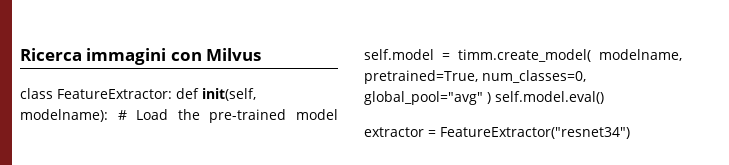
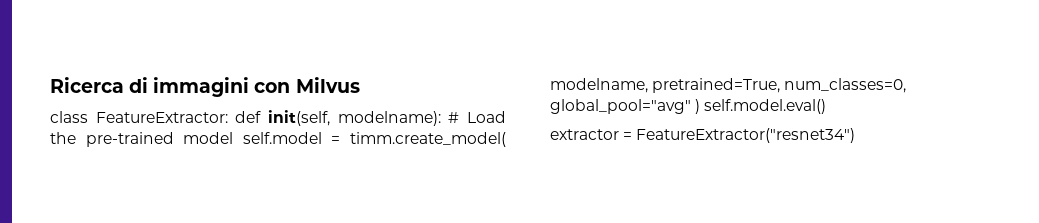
(82, 54) none -> [129,77,149,93] di

